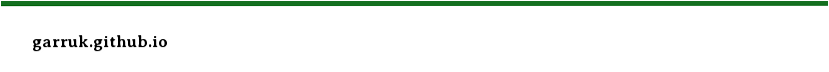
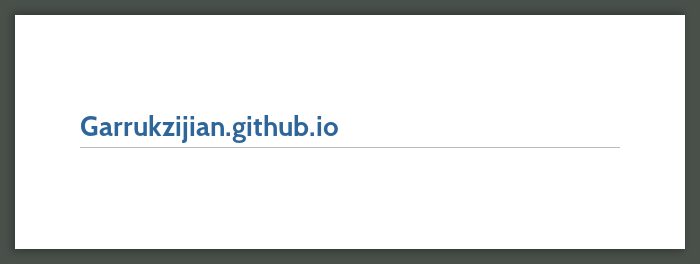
[31,35,169,52] garruk.github.io -> [80,115,339,143] Garrukzijian.github.io

